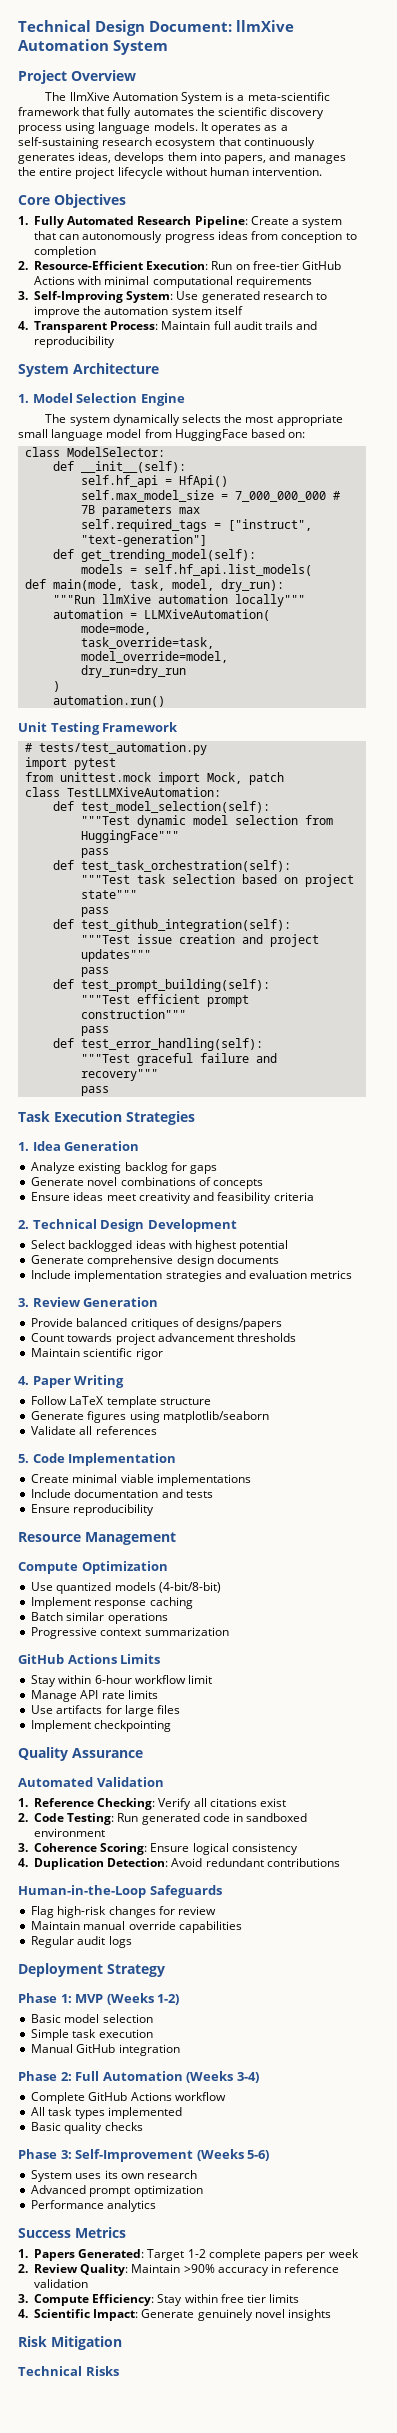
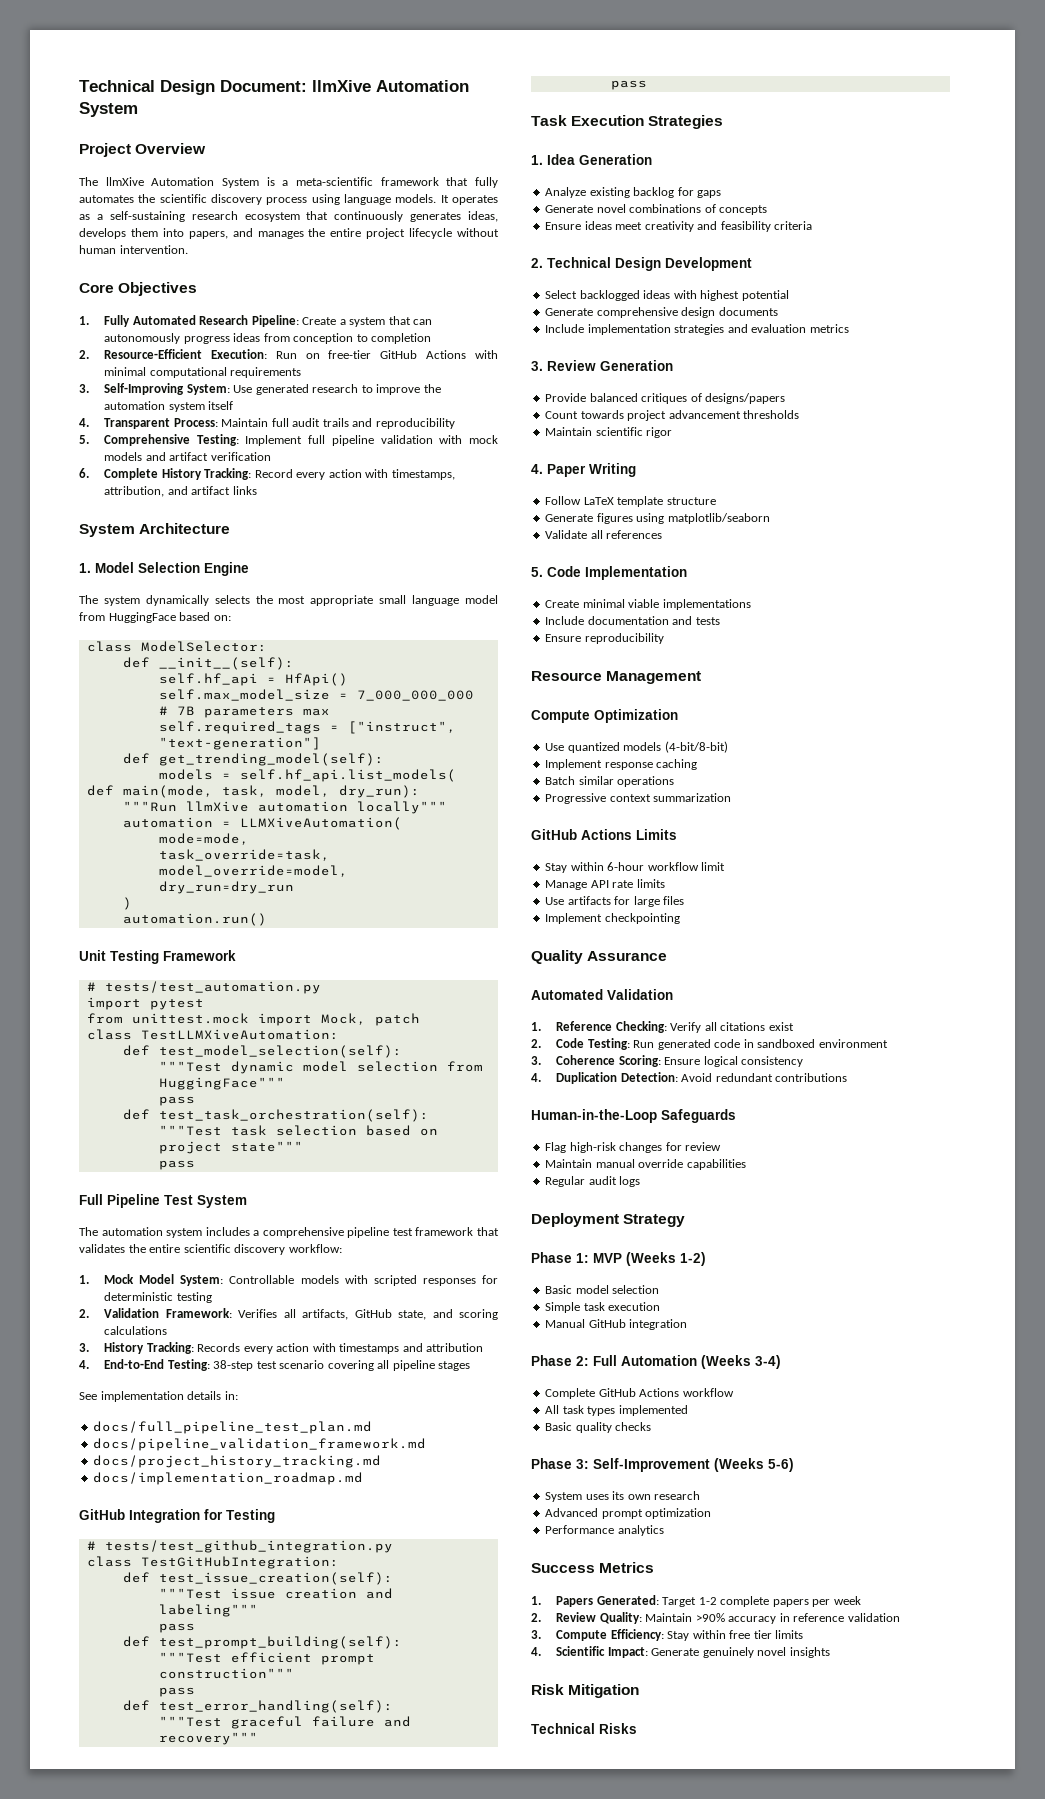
(115, 342) none -> [79,434,499,446] [104,452,271,461] [79,468,455,480] [104,486,257,497] // 5. Comprehensive Testing: Implement full pipeline validation with mock models and artifact verification // 6. Complete History Tracking: Record every action with timestamps, attribution, and artifact links
[53,919,292,932] // def test_github_integration(self): -> [79,1194,247,1208] [79,1227,499,1238] [79,1244,342,1255] [79,1274,499,1286] [104,1292,212,1303] [79,1308,499,1320] [104,1326,168,1335] [79,1342,484,1354] [79,1359,471,1371] [79,1391,238,1402] [93,1421,373,1434] [93,1438,427,1451] [93,1455,382,1468] [93,1472,364,1485] [79,1509,275,1523] [86,1540,393,1553] [86,1556,339,1569] [122,1572,393,1585] // Full Pipeline Test System // The automation system includes a comprehensive pipeline test framework that validates the entire scientific discovery workflow: // 1. Mock Model System: Controllable models with scripted responses for deterministic testing // 2. Validation Framework: Verifies all artifacts, GitHub state, and scoring calculations // 3. History Tracking: Records every action with timestamps and attribution // 4. End-to-End Testing: 38-step test scenario covering all pipeline stages // See implementation details in: // docs/full_pipeline_test_plan.md // docs/pipeline_validation_framework.md // docs/project_history_tracking.md // docs/implementation_roadmap.md // GitHub Integration for Testing // # tests/test_github_integration.py // class TestGitHubIntegration: // def test_issue_creation(self):
[270,934,320,947] [81,949,152,962] project updates""" -> [158,1604,258,1617] labeling"""

